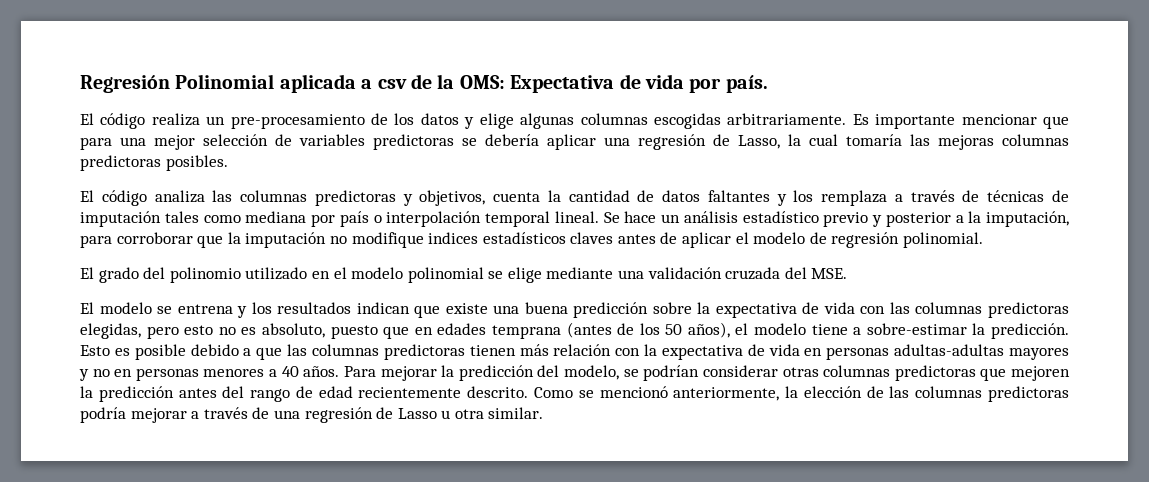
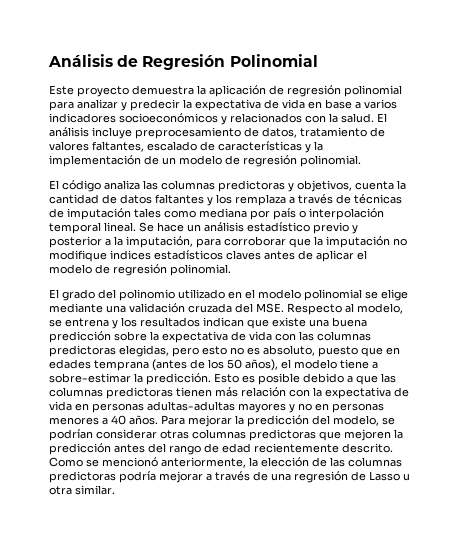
(80, 84) none -> [48,54,139,67] Análisis de
[279,74,768,93] [80,113,1069,129] [80,134,1069,150] [80,155,228,171] aplicada a csv de la OMS: Expectativa de vida por país. // El código realiza un pre-procesamiento de los datos y elige algunas columnas escogidas arbitrariamente. Es importante mencionar que para una mejor selección de variables predictoras se debería aplicar una regresión de Lasso, la cual tomaría las mejoras columnas predictoras posibles. -> [49,85,402,97] [49,99,397,111] [49,113,387,125] [49,127,385,139] [49,141,323,153] [49,155,361,167] // Este proyecto demuestra la aplicación de regresión polinomial para analizar y predecir la expectativa de vida en base a varios indicadores socioeconómicos y relacionados con la salud. El análisis incluye preprocesamiento de datos, tratamiento de valores faltantes, escalado de características y la implementación de un modelo de regresión polinomial.
[80,302,152,314] // El modelo -> [287,303,403,315] Respecto al modelo,

